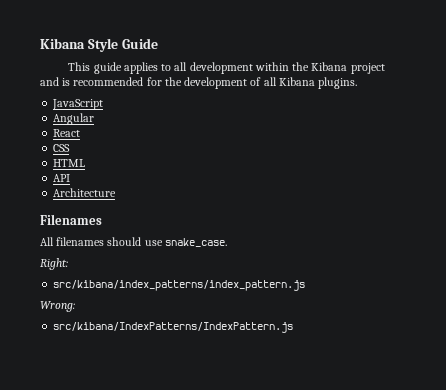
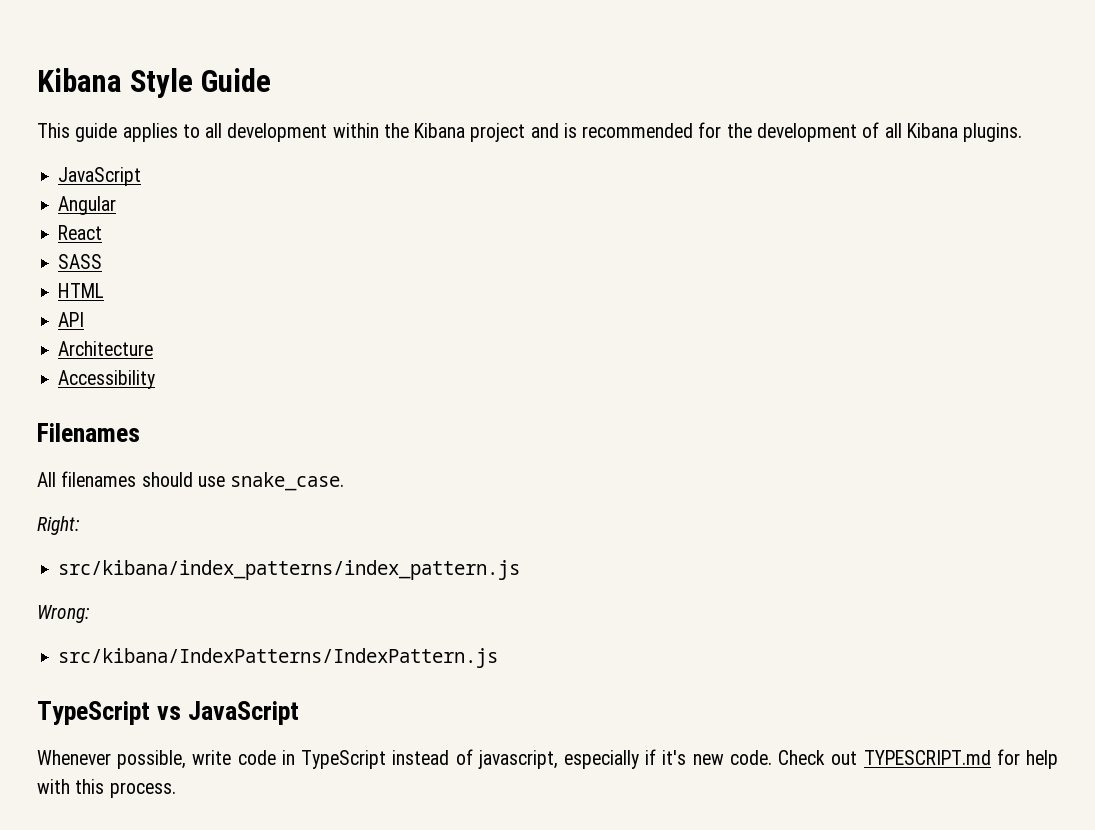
[53,144,71,152] CSS -> [58,254,103,269] SASS
(117, 192) none -> [58,370,156,389] // Accessibility
(294, 327) none -> [37,701,300,725] [37,749,1058,769] [37,779,176,798] // TypeScript vs JavaScript // Whenever possible, write code in TypeScript instead of javascript, especially if it's new code. Check out TYPESCRIPT.md for help with this process.

